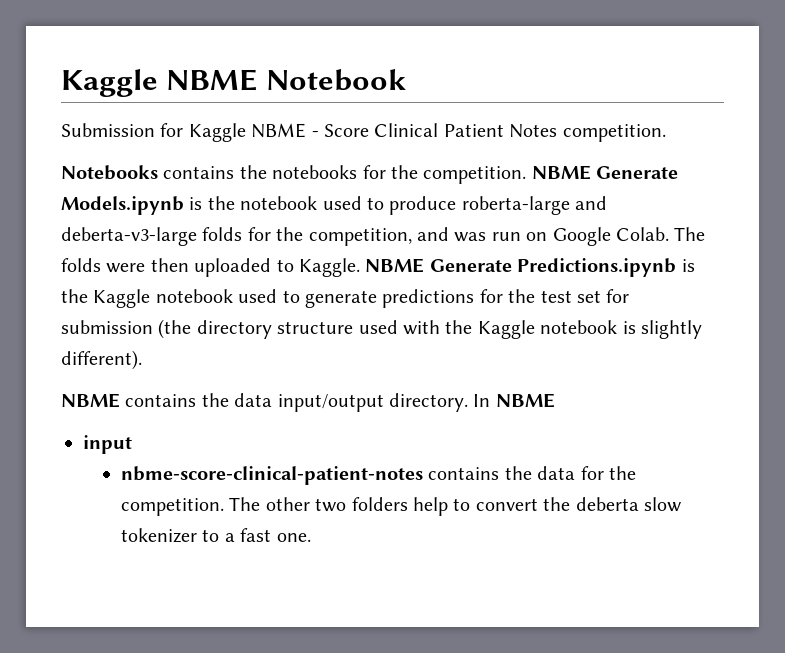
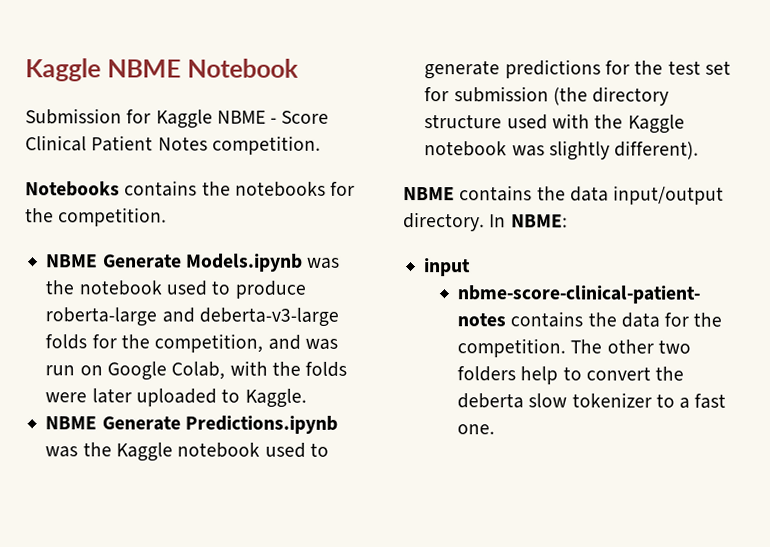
(527, 175) none -> (168, 217) //
[189,197,203,210] is -> [307,257,341,269] was
[615,227,706,241] Colab. The -> [171,360,301,380] Colab, with the
[150,258,189,272] then -> [91,388,132,404] later
(360, 267) none -> (307, 398) //
[681,259,695,272] is -> [45,446,79,458] was
[622,321,636,334] is -> [511,145,545,157] was
[495,393,555,408] NBME -> [510,214,568,228] NBME:

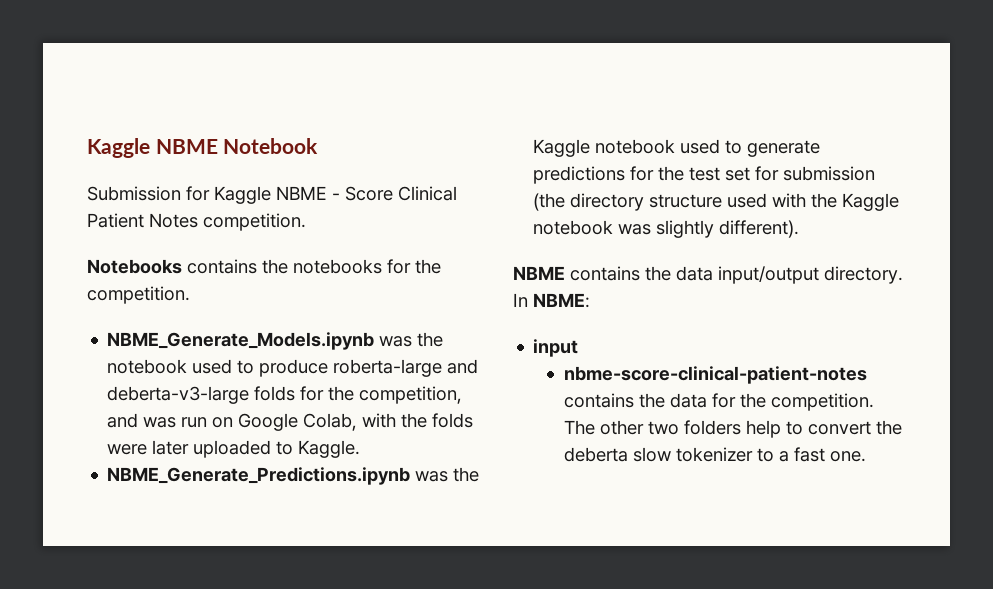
[46,253,303,272] NBME Generate Models.ipynb -> [107,332,375,350] NBME_Generate_Models.ipynb
[45,415,338,434] NBME Generate Predictions.ipynb -> [107,467,411,485] NBME_Generate_Predictions.ipynb

